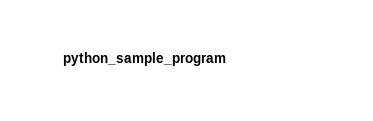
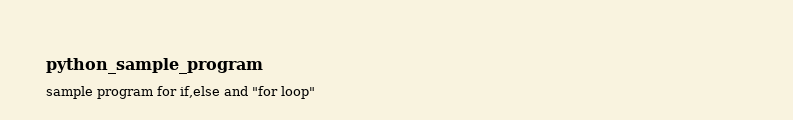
(226, 59) none -> [46,86,315,99] // sample program for if,else and "for loop"

